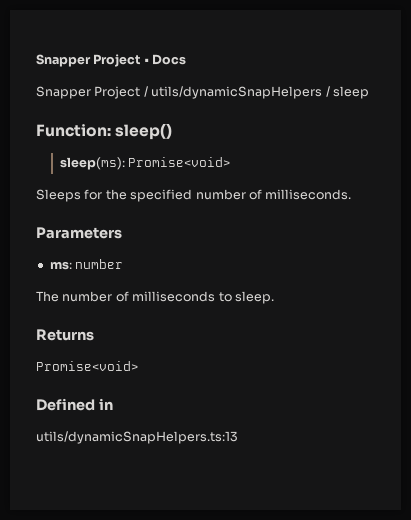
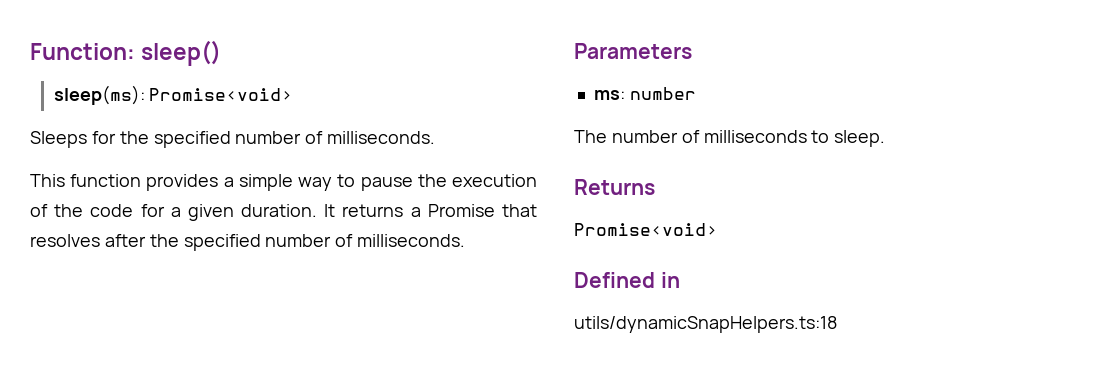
[36,54,187,67] [36,86,369,99] Snapper Project • Docs // Snapper Project / utils/dynamicSnapHelpers / sleep // -> (30, 51) none
(352, 194) none -> [30,174,537,191] [30,204,537,221] [30,234,466,251] // This function provides a simple way to pause the execution of the code for a given duration. It returns a Promise that resolves after the specified number of milliseconds.
[36,431,238,444] utils/dynamicSnapHelpers.ts:13 -> [574,316,837,333] utils/dynamicSnapHelpers.ts:18

